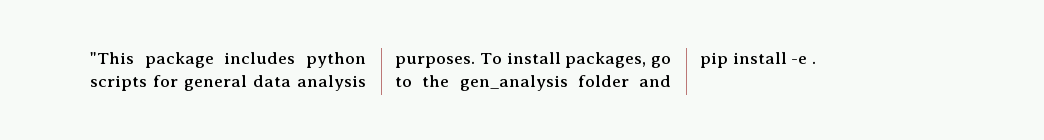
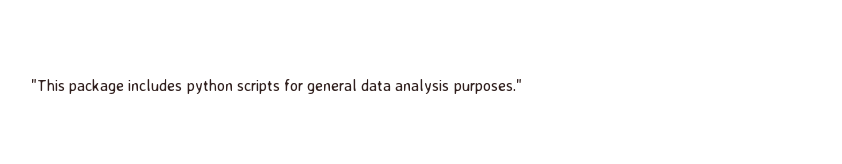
[395,52,671,68] [395,75,671,91] [700,52,817,68] purposes. To install packages, go to the gen_analysis folder and pip install -e . -> [453,79,522,94] purposes."

